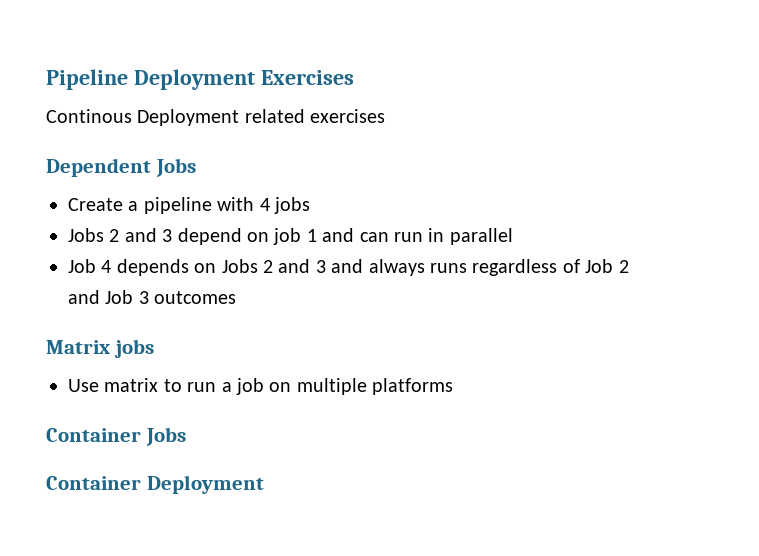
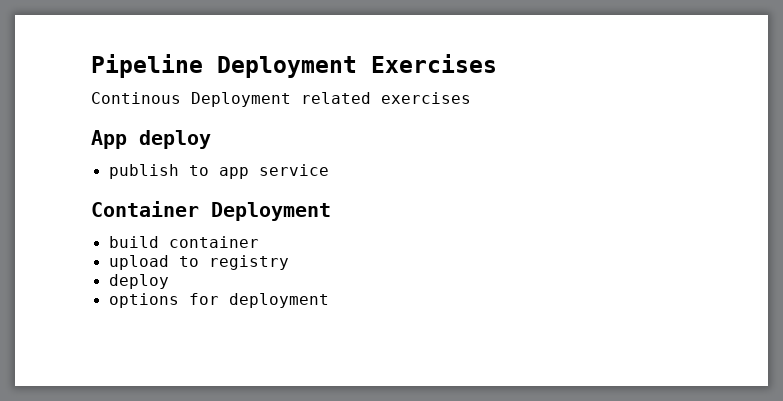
[46,158,196,177] [68,197,310,214] [68,228,513,245] [68,259,629,276] [68,290,237,304] [46,339,154,358] [68,378,454,395] [46,427,186,446] [46,475,264,494] Dependent Jobs // Create a pipeline with 4 jobs // Jobs 2 and 3 depend on job 1 and can run in parallel // Job 4 depends on Jobs 2 and 3 and always runs regardless of Job 2 and Job 3 outcomes // Matrix jobs // Use matrix to run a job on multiple platforms // Container Jobs // Container Deployment -> [91,130,211,149] [108,164,329,179] [91,201,331,221] [108,236,259,248] [108,255,289,270] [108,274,169,289] [108,293,329,308] App deploy // publish to app service // Container Deployment // build container // upload to registry // deploy // options for deployment

